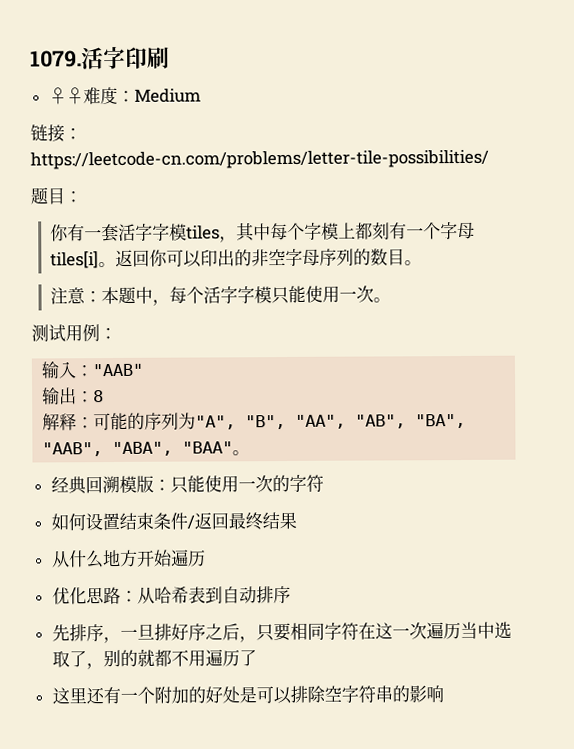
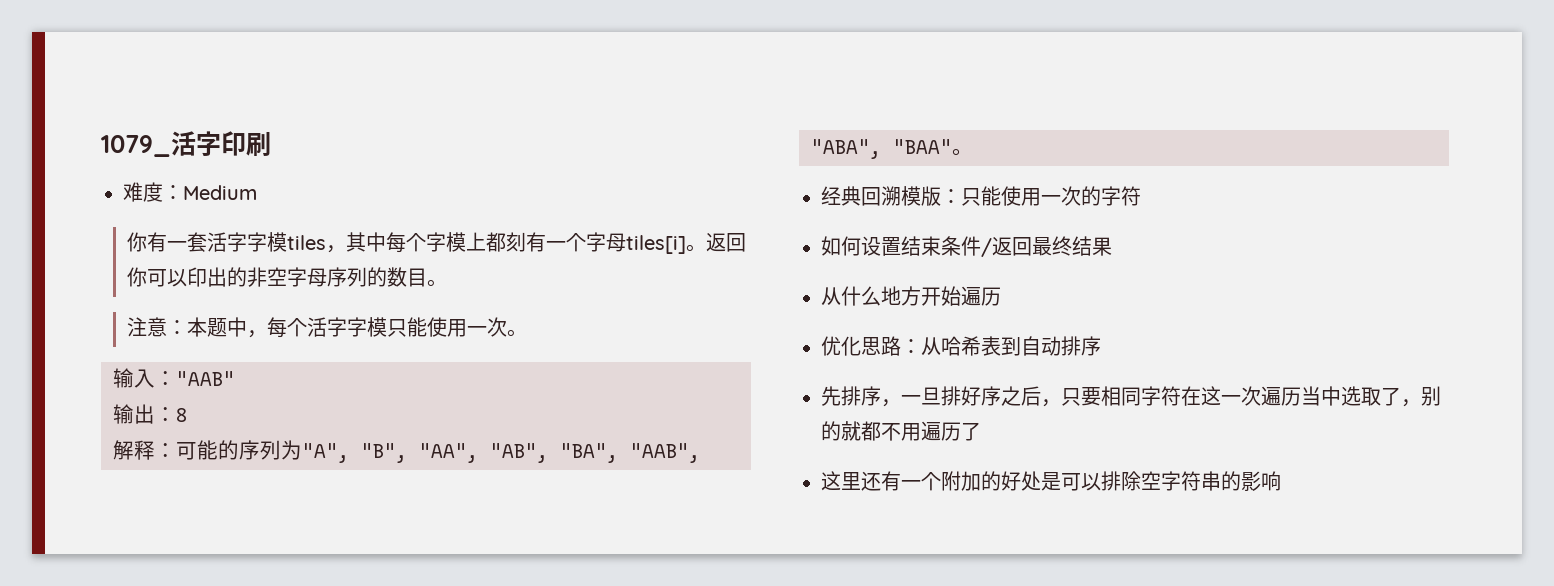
[30,50,82,68] 1079. -> [101,135,171,157] 1079_
[48,87,84,105] ♀♀ -> (271, 143) none
[30,124,82,143] [30,149,489,170] [30,187,83,205] // 链接：https://leetcode-cn.com/problems/letter-tile-possibilities/ // 题目： -> (257, 192) none
[31,324,117,343] // 测试用例： -> (528, 333) none

